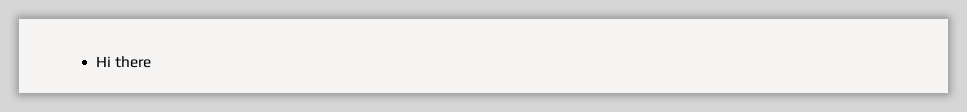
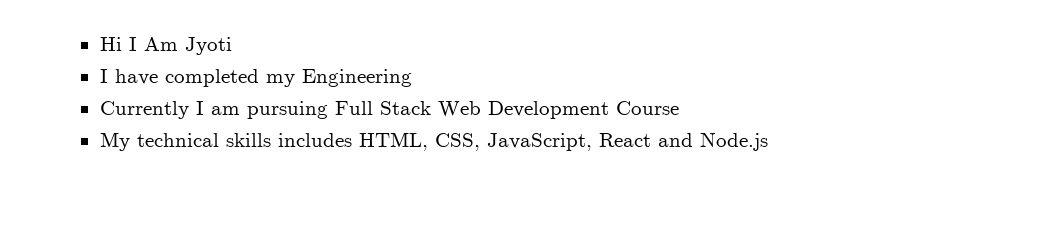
[115,56,152,68] there -> [128,37,232,55] [99,69,412,87] [99,101,679,119] [99,132,768,151] I Am Jyoti // I have completed my Engineering // Currently I am pursuing Full Stack Web Development Course // My technical skills includes HTML, CSS, JavaScript, React and Node.js

